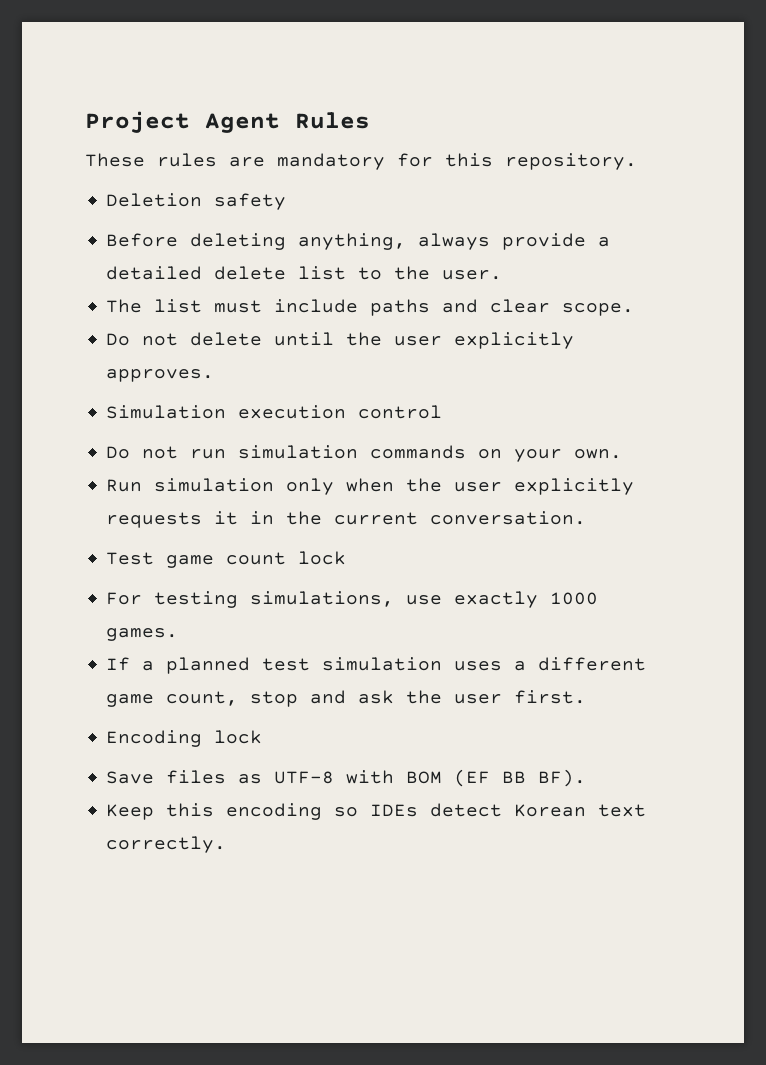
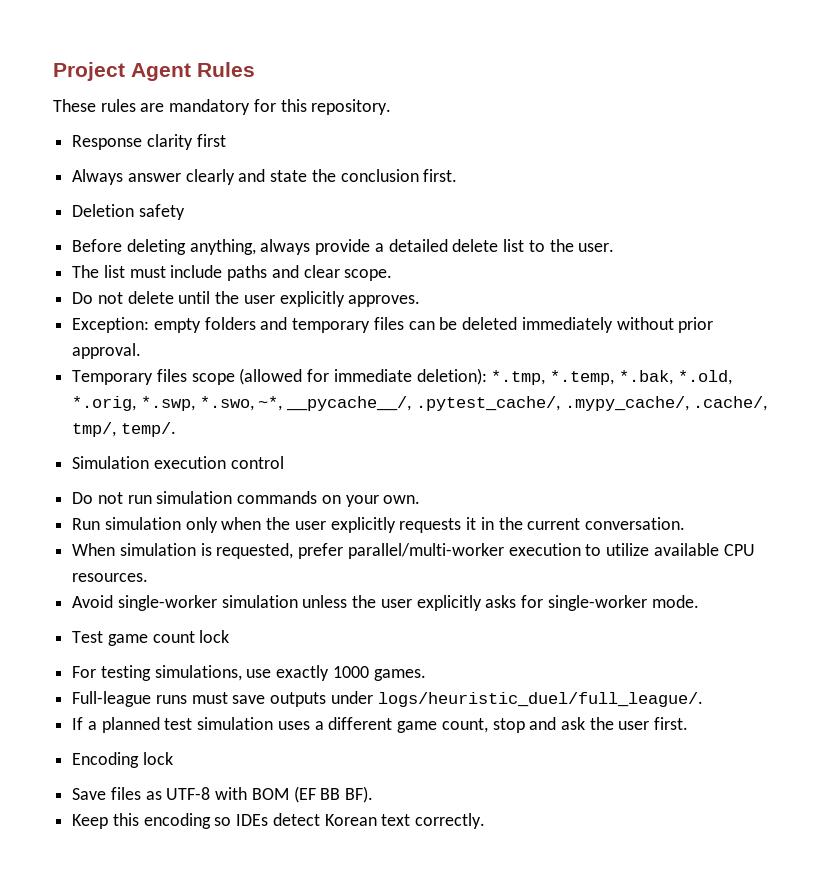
(637, 161) none -> [72,134,226,150] [72,169,458,185] // Response clarity first // Always answer clearly and state the conclusion first.
(215, 375) none -> [72,317,714,333] [72,343,142,359] [72,368,732,385] [72,396,768,411] [72,422,176,437] // Exception: empty folders and temporary files can be deleted immediately without prior approval. // Temporary files scope (allowed for immediate deletion): *.tmp, *.temp, *.bak, *.old, *.orig, *.swp, *.swo, ~*, __pycache__/, .pytest_cache/, .mypy_cache/, .cache/, tmp/, temp/.
(587, 518) none -> [72,543,755,559] [72,573,149,582] [72,595,699,611] // When simulation is requested, prefer parallel/multi-worker execution to utilize available CPU resources. // Avoid single-worker simulation unless the user explicitly asks for single-worker mode.
(179, 634) none -> [72,691,703,707] // Full-league runs must save outputs under logs/heuristic_duel/full_league/.

